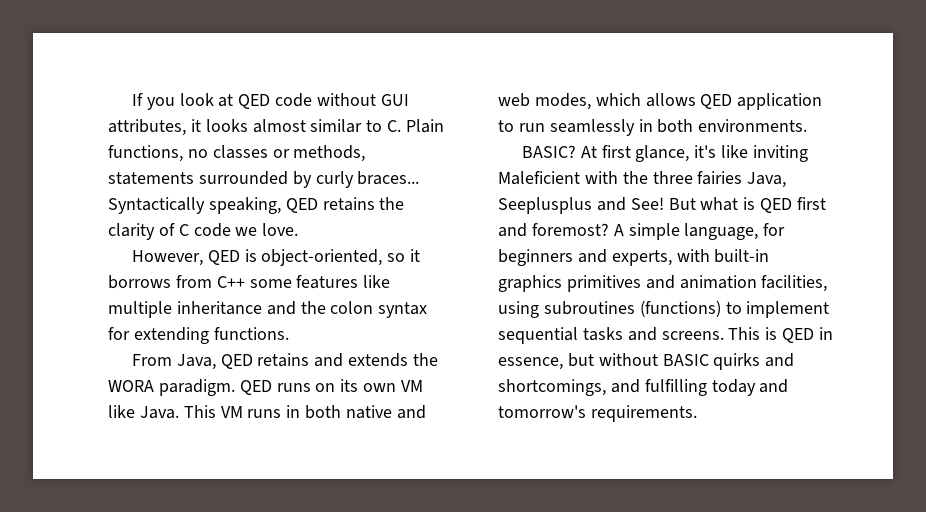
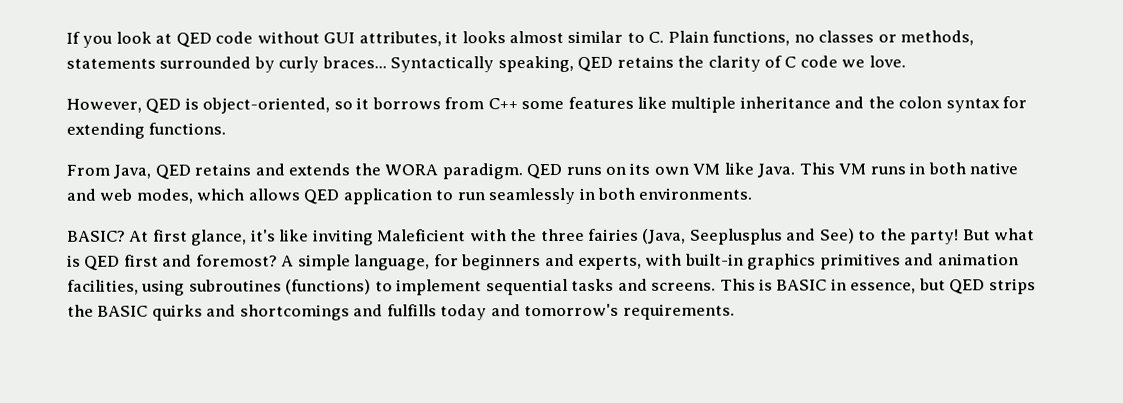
[747,172,787,188] Java, -> [642,228,687,244] (Java,
[630,197,664,210] See! -> [819,228,960,245] See) to the party!
[782,328,815,343] QED -> [776,279,828,291] BASIC
[598,353,795,370] [498,379,707,396] without BASIC quirks and shortcomings, and fulfilling -> [949,278,1036,295] [67,304,437,321] QED strips the BASIC quirks and shortcomings and fulfills

